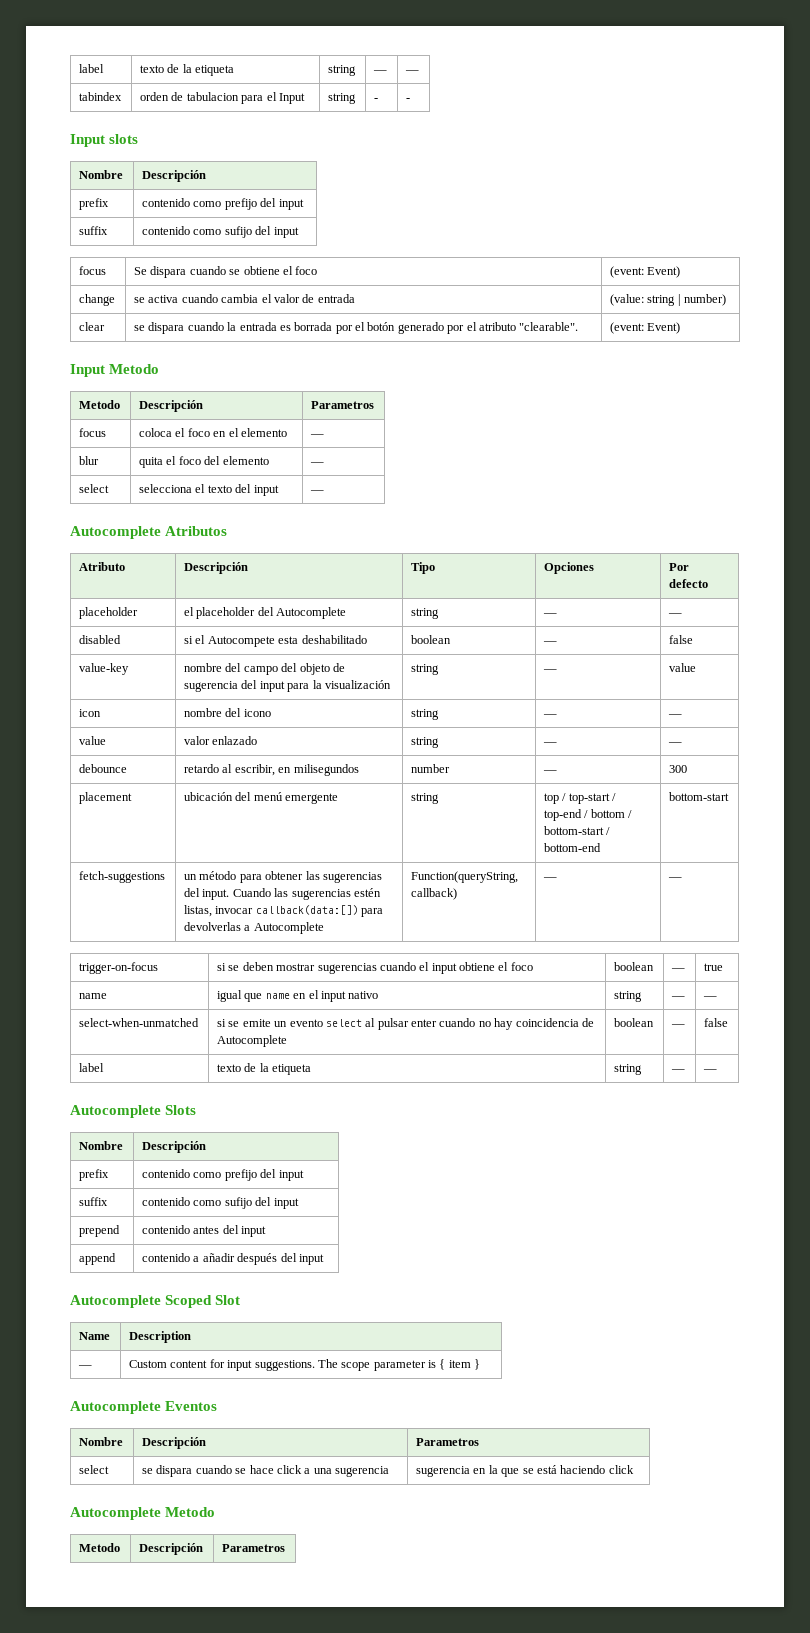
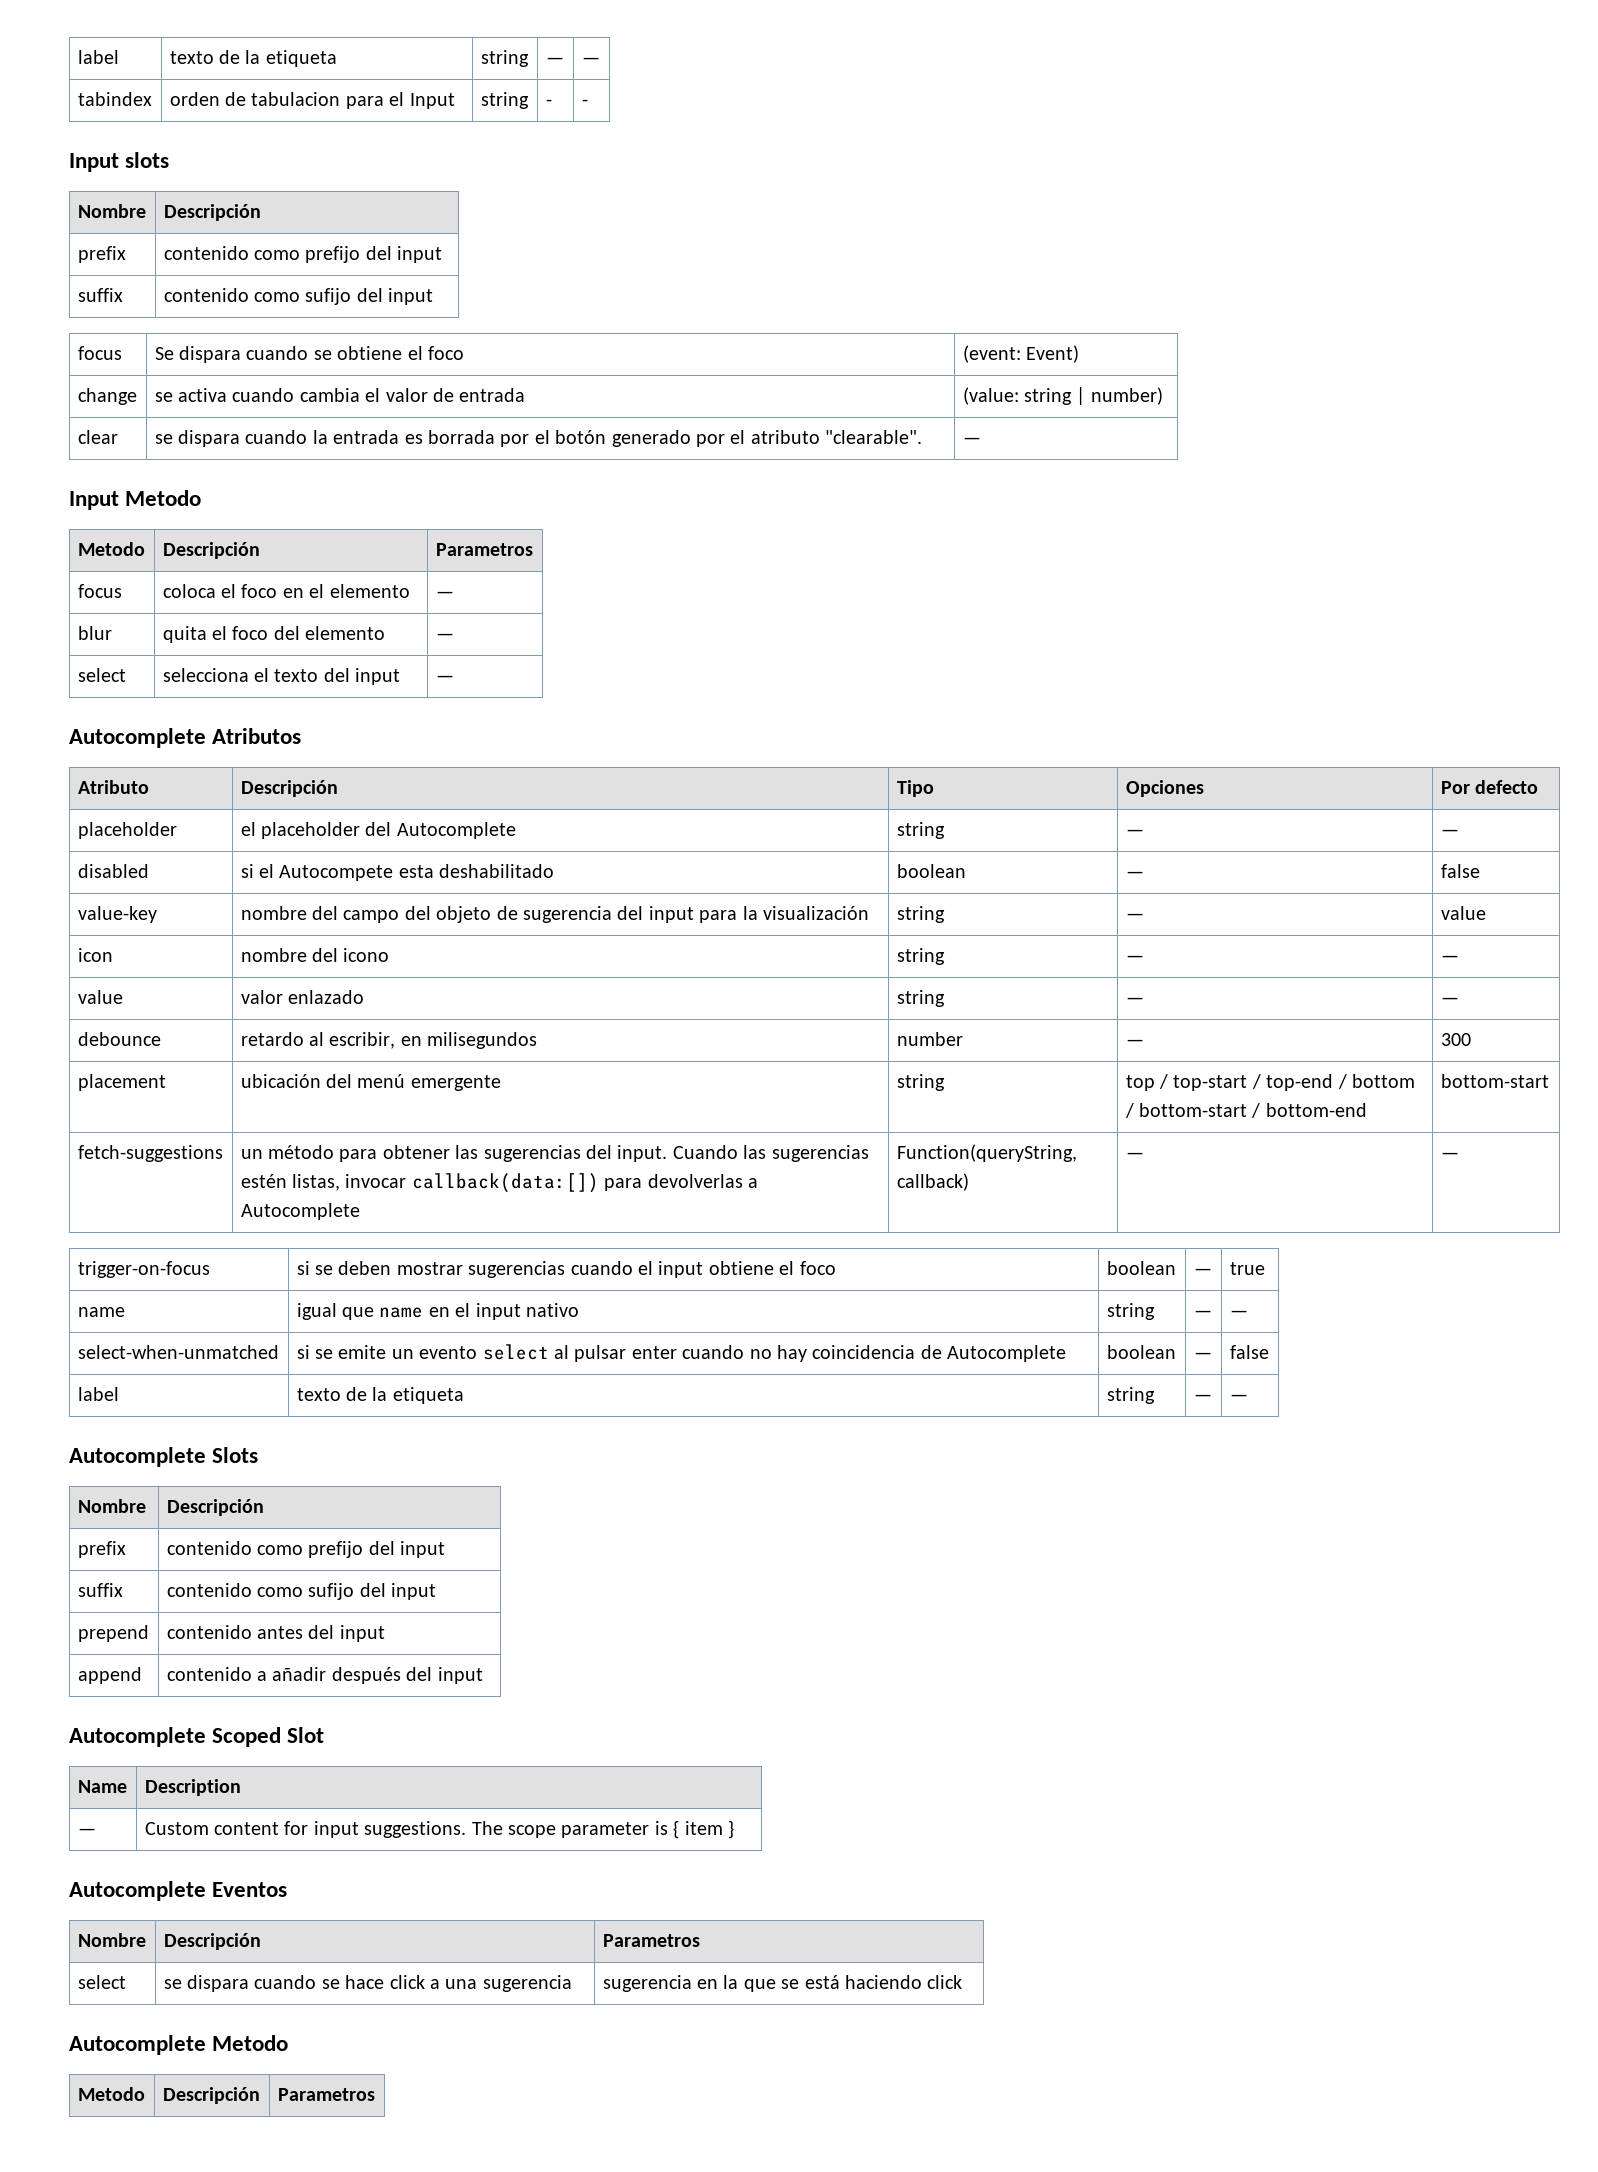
[610,322,681,334] (event: Event) -> [962,437,981,444] —

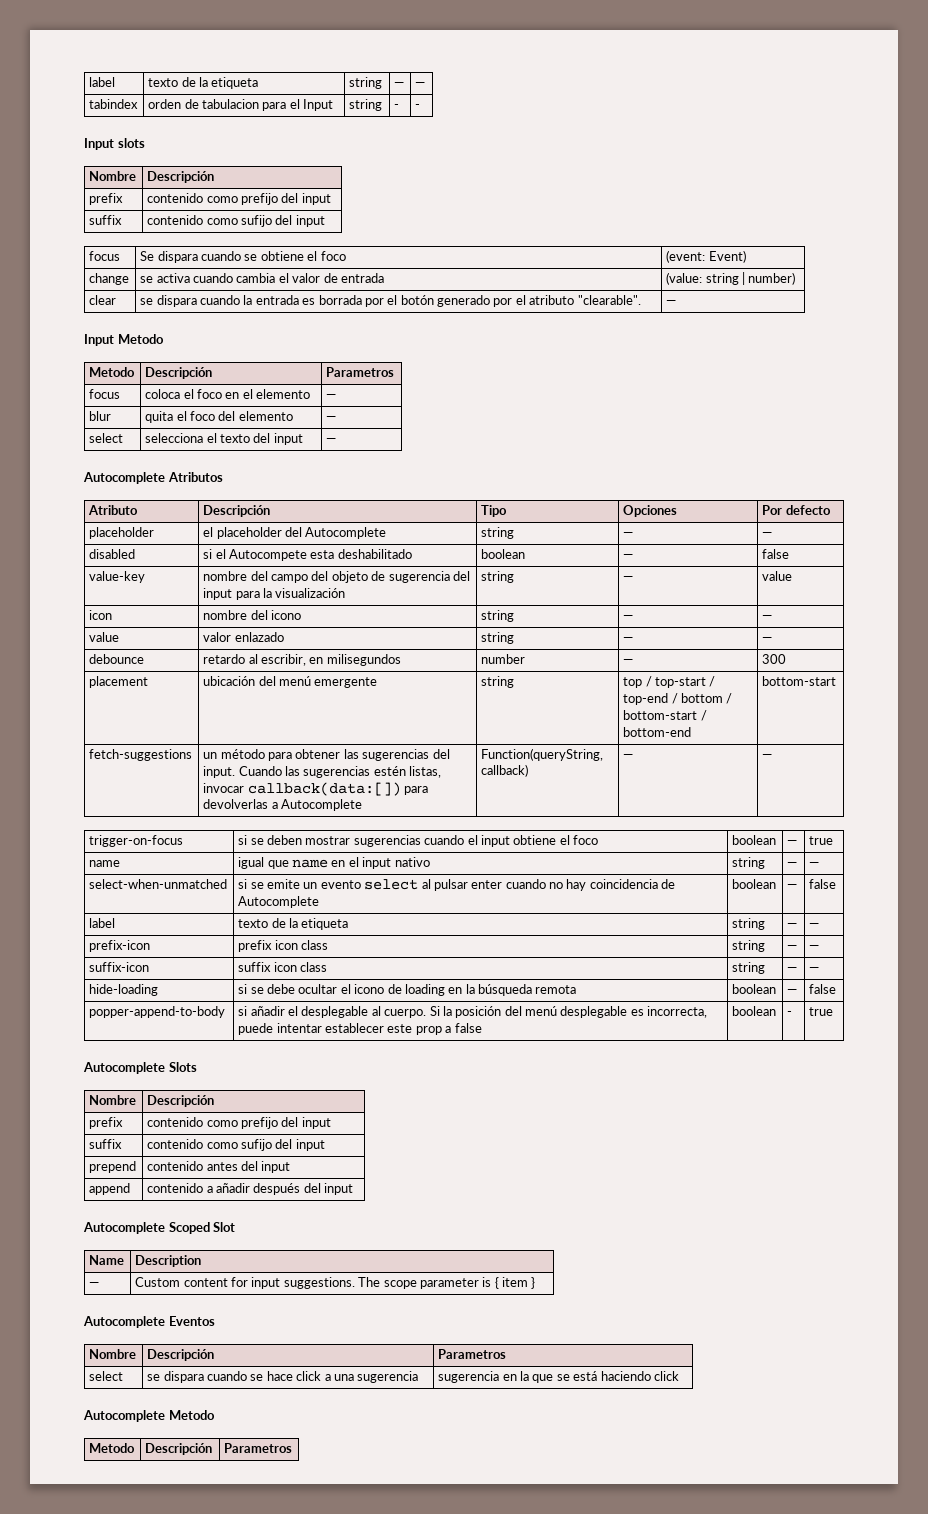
(1248, 1397) none -> [89,940,151,952] [238,940,329,952] [732,940,766,952] [787,945,798,950] [809,945,820,950] [89,962,150,972] [238,962,328,972] [732,962,766,974] [787,967,798,972] [809,967,820,972] [89,984,159,996] [238,984,577,996] [732,984,777,994] [787,989,798,994] [809,984,837,994] [89,1006,226,1018] [238,1006,708,1018] [238,1023,482,1035] [732,1006,777,1016] [787,1011,793,1016] [809,1007,834,1016] // prefix-icon | prefix icon class | string | — | — // suffix-icon | suffix icon class | string | — | — // hide-loading | si se debe ocultar el icono de loading en la búsqueda remota | boolean | — | false // popper-append-to-body | si añadir el desplegable al cuerpo. Si la posición del menú desplegable es incorrecta, puede intentar establecer este prop a false | boolean | - | true

